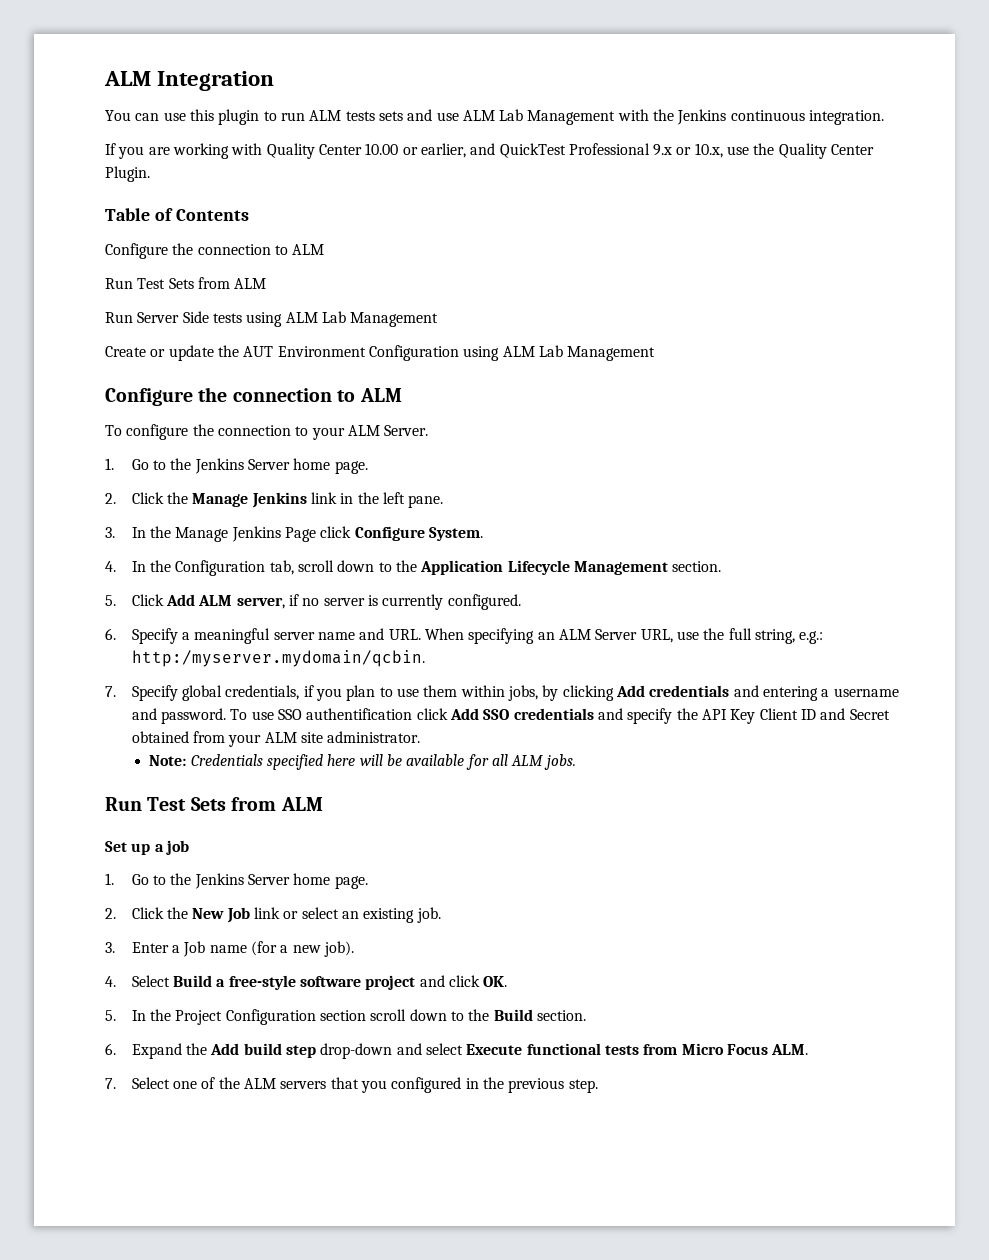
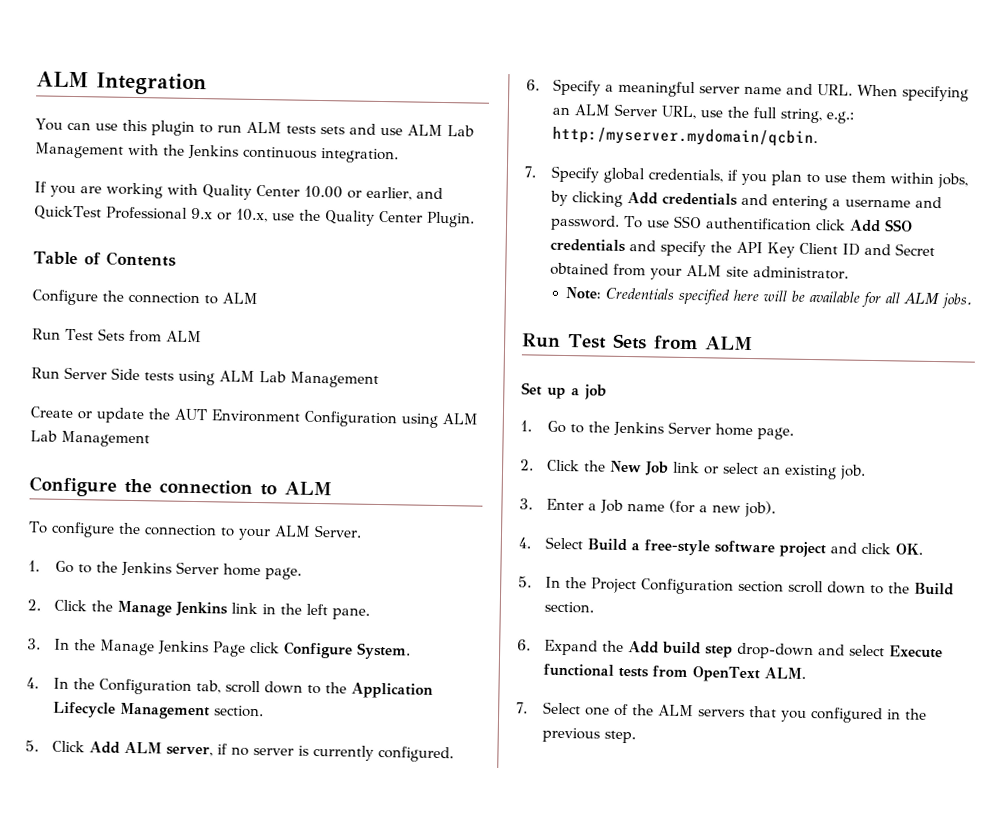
[681,1043,768,1055] Micro Focus -> [691,666,760,683] OpenText

